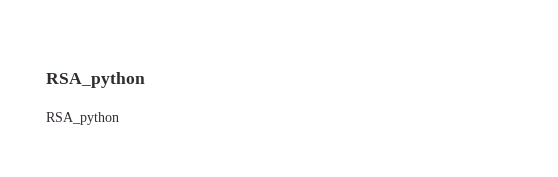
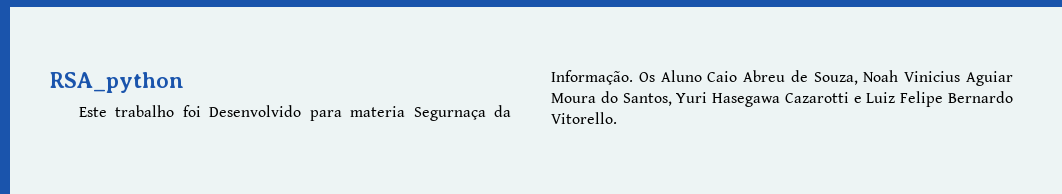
[46,112,119,125] RSA_python -> [78,105,512,121] [551,70,1013,86] [551,91,1013,107] [551,112,617,124] Este trabalho foi Desenvolvido para materia Segurnaça da Informação. Os Aluno Caio Abreu de Souza, Noah Vinicius Aguiar Moura do Santos, Yuri Hasegawa Cazarotti e Luiz Felipe Bernardo Vitorello.

